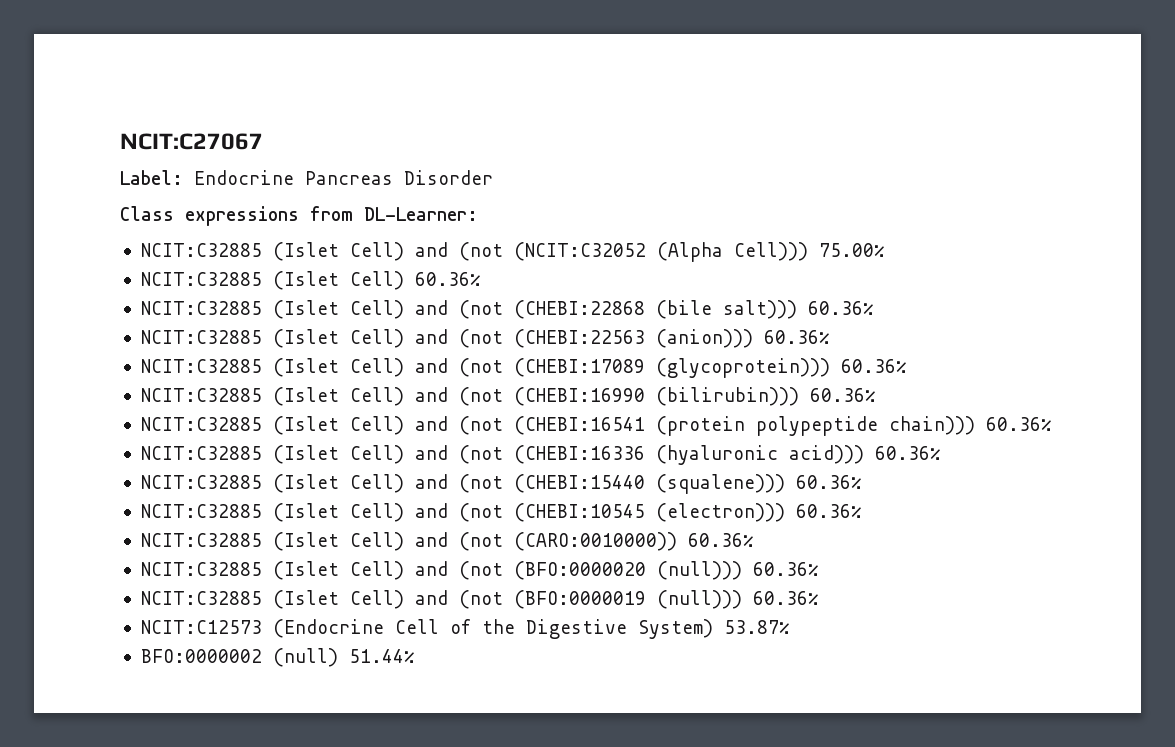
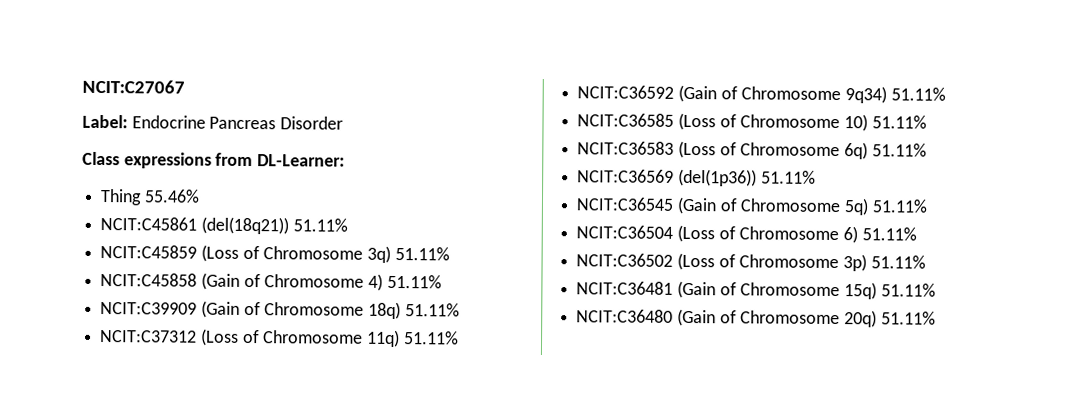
[140,242,885,262] [140,271,481,290] [140,300,874,319] [140,329,830,348] [140,358,907,378] [140,387,876,406] [140,416,1052,436] [140,445,941,465] [140,474,862,494] [140,503,862,522] [140,532,754,551] [140,561,819,580] [140,590,819,609] [140,619,790,639] [140,648,415,667] NCIT:C32885 (Islet Cell) and (not (NCIT:C32052 (Alpha Cell))) 75.00% // NCIT:C32885 (Islet Cell) 60.36% // NCIT:C32885 (Islet Cell) and (not (CHEBI:22868 (bile salt))) 60.36% // NCIT:C32885 (Islet Cell) and (not (CHEBI:22563 (anion))) 60.36% // NCIT:C32885 (Islet Cell) and (not (CHEBI:17089 (glycoprotein))) 60.36% // NCIT:C32885 (Islet Cell) and (not (CHEBI:16990 (bilirubin))) 60.36% // NCIT:C32885 (Islet Cell) and (not (CHEBI:16541 (protein polypeptide chain))) 60.36% // NCIT:C32885 (Islet Cell) and (not (CHEBI:16336 (hyaluronic acid))) 60.36% // NCIT:C32885 (Islet Cell) and (not (CHEBI:15440 (squalene))) 60.36% // NCIT:C32885 (Islet Cell) and (not (CHEBI:10545 (electron))) 60.36% // NCIT:C32885 (Islet Cell) and (not (CARO:0010000)) 60.36% // NCIT:C32885 (Islet Cell) and (not (BFO:0000020 (null))) 60.36% // NCIT:C32885 (Islet Cell) and (not (BFO:0000019 (null))) 60.36% // NCIT:C12573 (Endocrine Cell of the Digestive System) 53.87% // BFO:0000002 (null) 51.44% -> [100,189,200,206] [100,216,348,235] [100,244,450,263] [100,272,442,291] [100,300,460,320] [100,328,459,348] [577,84,946,104] [577,112,927,132] [577,140,927,160] [577,168,816,187] [576,196,928,216] [576,224,917,244] [576,252,926,272] [576,280,936,300] [576,308,936,328] Thing 55.46% // NCIT:C45861 (del(18q21)) 51.11% // NCIT:C45859 (Loss of Chromosome 3q) 51.11% // NCIT:C45858 (Gain of Chromosome 4) 51.11% // NCIT:C39909 (Gain of Chromosome 18q) 51.11% // NCIT:C37312 (Loss of Chromosome 11q) 51.11% // NCIT:C36592 (Gain of Chromosome 9q34) 51.11% // NCIT:C36585 (Loss of Chromosome 10) 51.11% // NCIT:C36583 (Loss of Chromosome 6q) 51.11% // NCIT:C36569 (del(1p36)) 51.11% // NCIT:C36545 (Gain of Chromosome 5q) 51.11% // NCIT:C36504 (Loss of Chromosome 6) 51.11% // NCIT:C36502 (Loss of Chromosome 3p) 51.11% // NCIT:C36481 (Gain of Chromosome 15q) 51.11% // NCIT:C36480 (Gain of Chromosome 20q) 51.11%

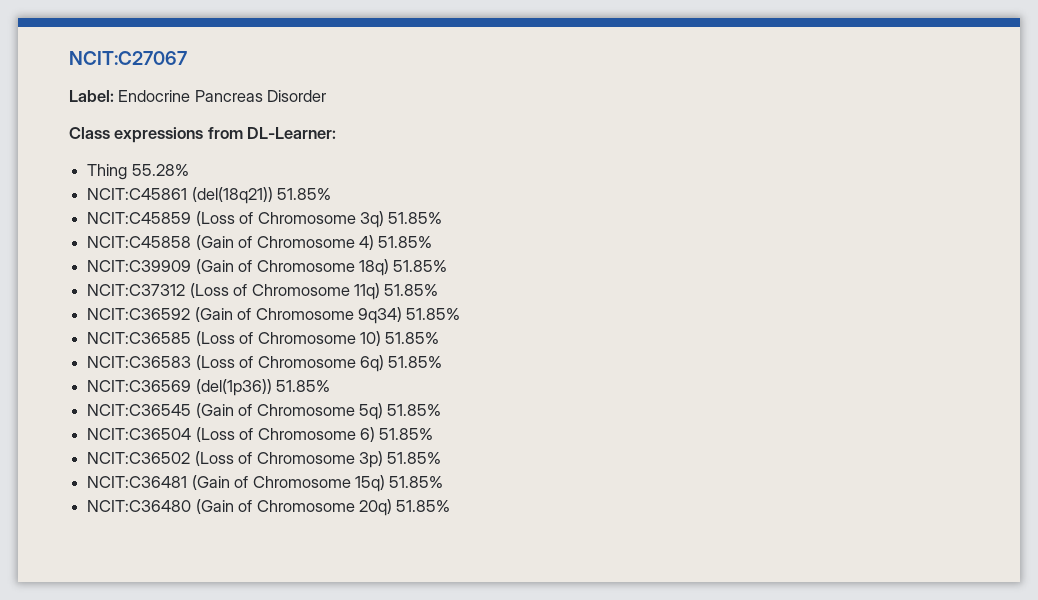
[143,189,200,203] 55.46% -> [131,164,189,176] 55.28%
[292,218,348,232] 51.11% -> [277,188,332,200] 51.85%
[394,247,450,261] 51.11% -> [388,212,443,224] 51.85%
[386,274,442,289] 51.11% -> [378,236,433,248] 51.85%
[404,303,460,317] 51.11% -> [393,260,448,272] 51.85%
[403,331,459,345] 51.11% -> [384,284,439,296] 51.85%
[890,87,946,101] 51.11% -> [406,308,461,320] 51.85%
[871,115,927,129] 51.11% -> [385,332,440,344] 51.85%
[871,143,927,157] 51.11% -> [388,356,443,368] 51.85%
[760,170,816,184] 51.11% -> [276,380,331,392] 51.85%
[871,199,928,213] 51.11% -> [387,404,442,416] 51.85%
[861,227,917,241] 51.11% -> [379,428,434,440] 51.85%
[870,255,926,269] 51.11% -> [387,452,442,464] 51.85%
[880,283,936,297] 51.11% -> [389,476,444,488] 51.85%
[880,311,936,325] 51.11% -> [396,500,451,512] 51.85%

